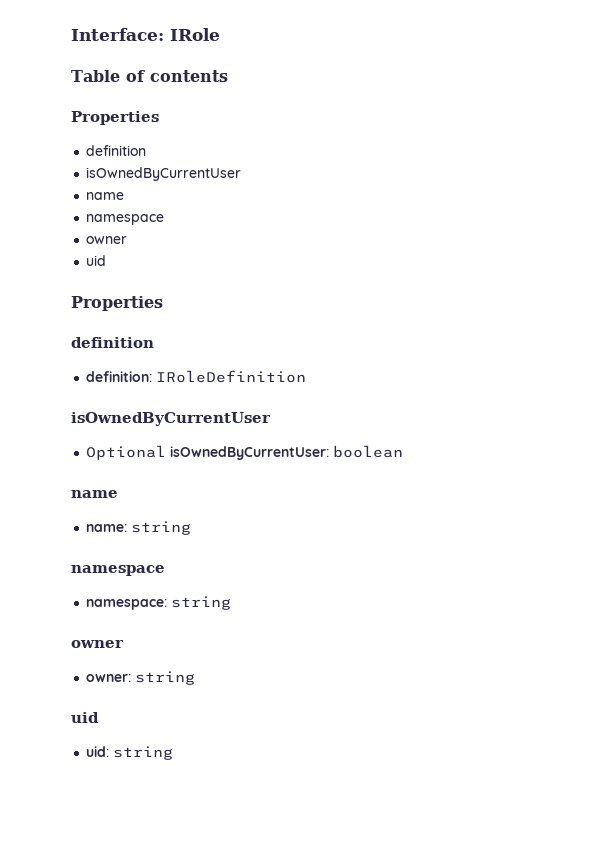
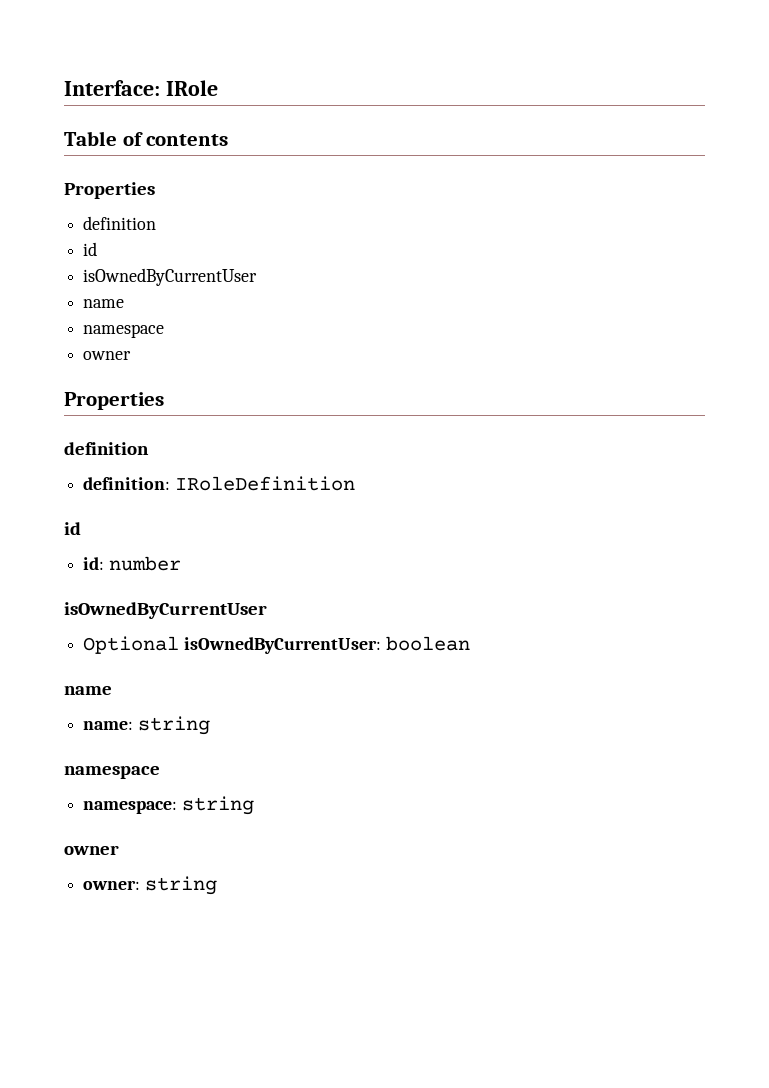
(147, 150) none -> [83,242,98,256] // id
[86,255,107,266] // uid -> (132, 355) none
(307, 376) none -> [64,522,81,535] [83,556,181,571] // id // id: number
[71,712,99,723] [86,746,174,760] // uid // uid: string -> (217, 885) none

